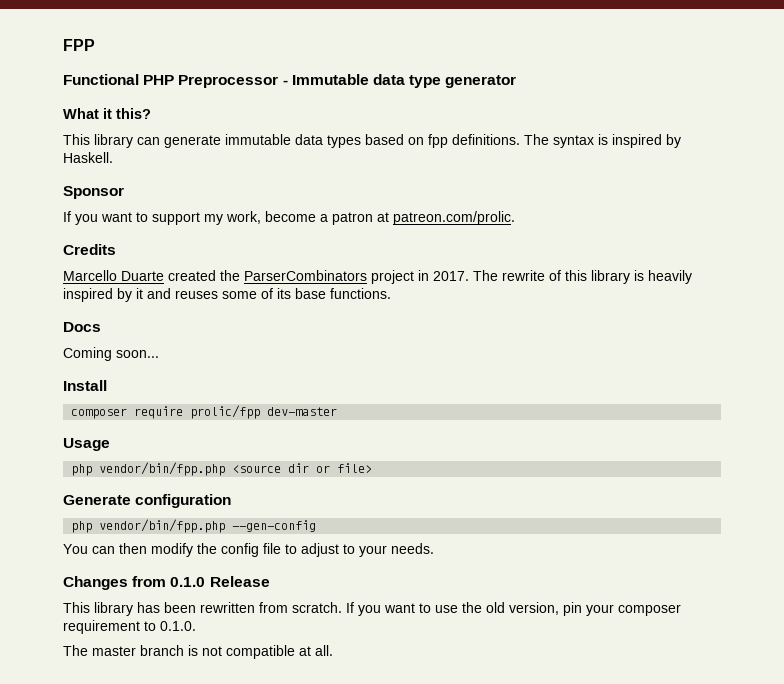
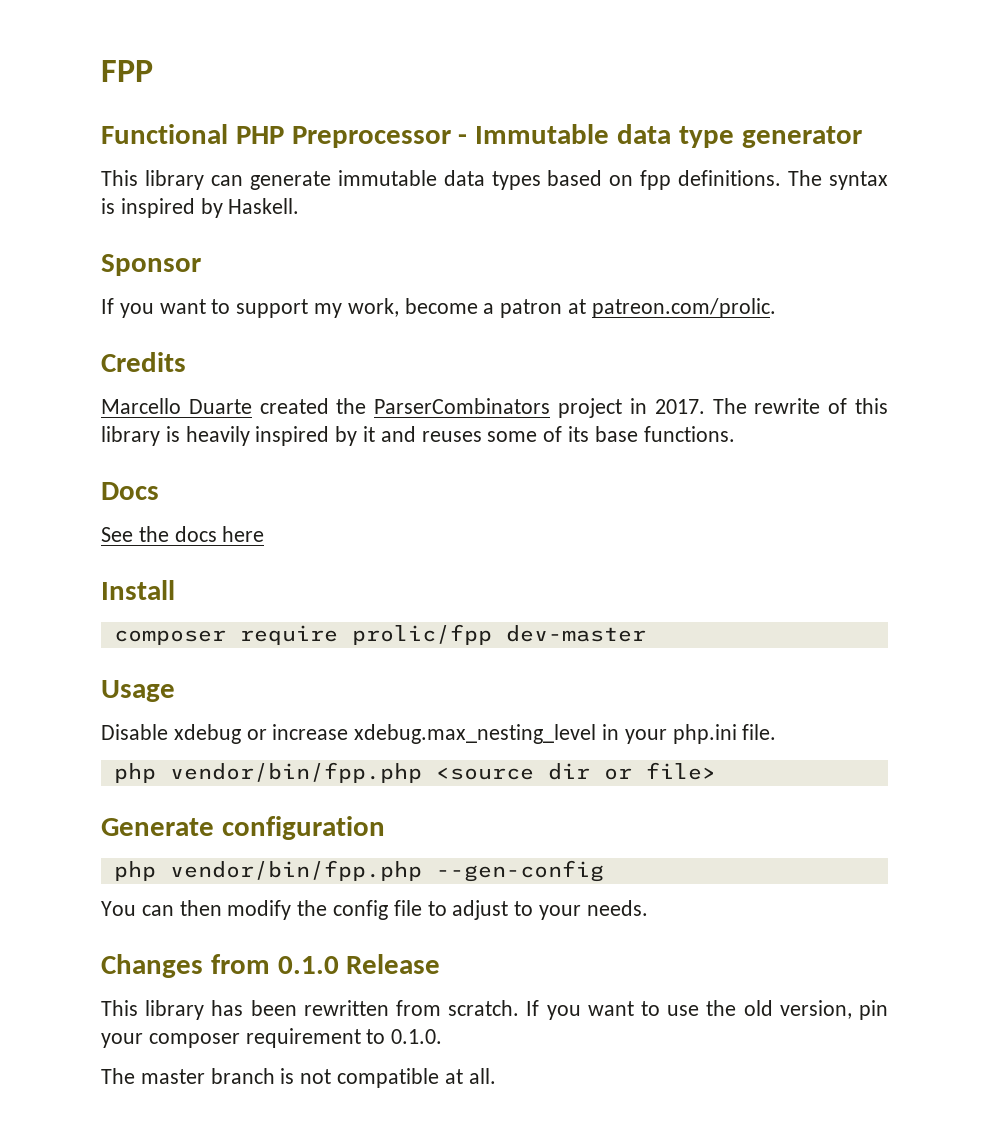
[63,108,151,119] // What it this? -> (862, 137) none
[63,347,159,361] Coming soon... -> [101,526,265,542] See the docs here
(110, 444) none -> [101,724,777,744] // Disable xdebug or increase xdebug.max_nesting_level in your php.ini file.

